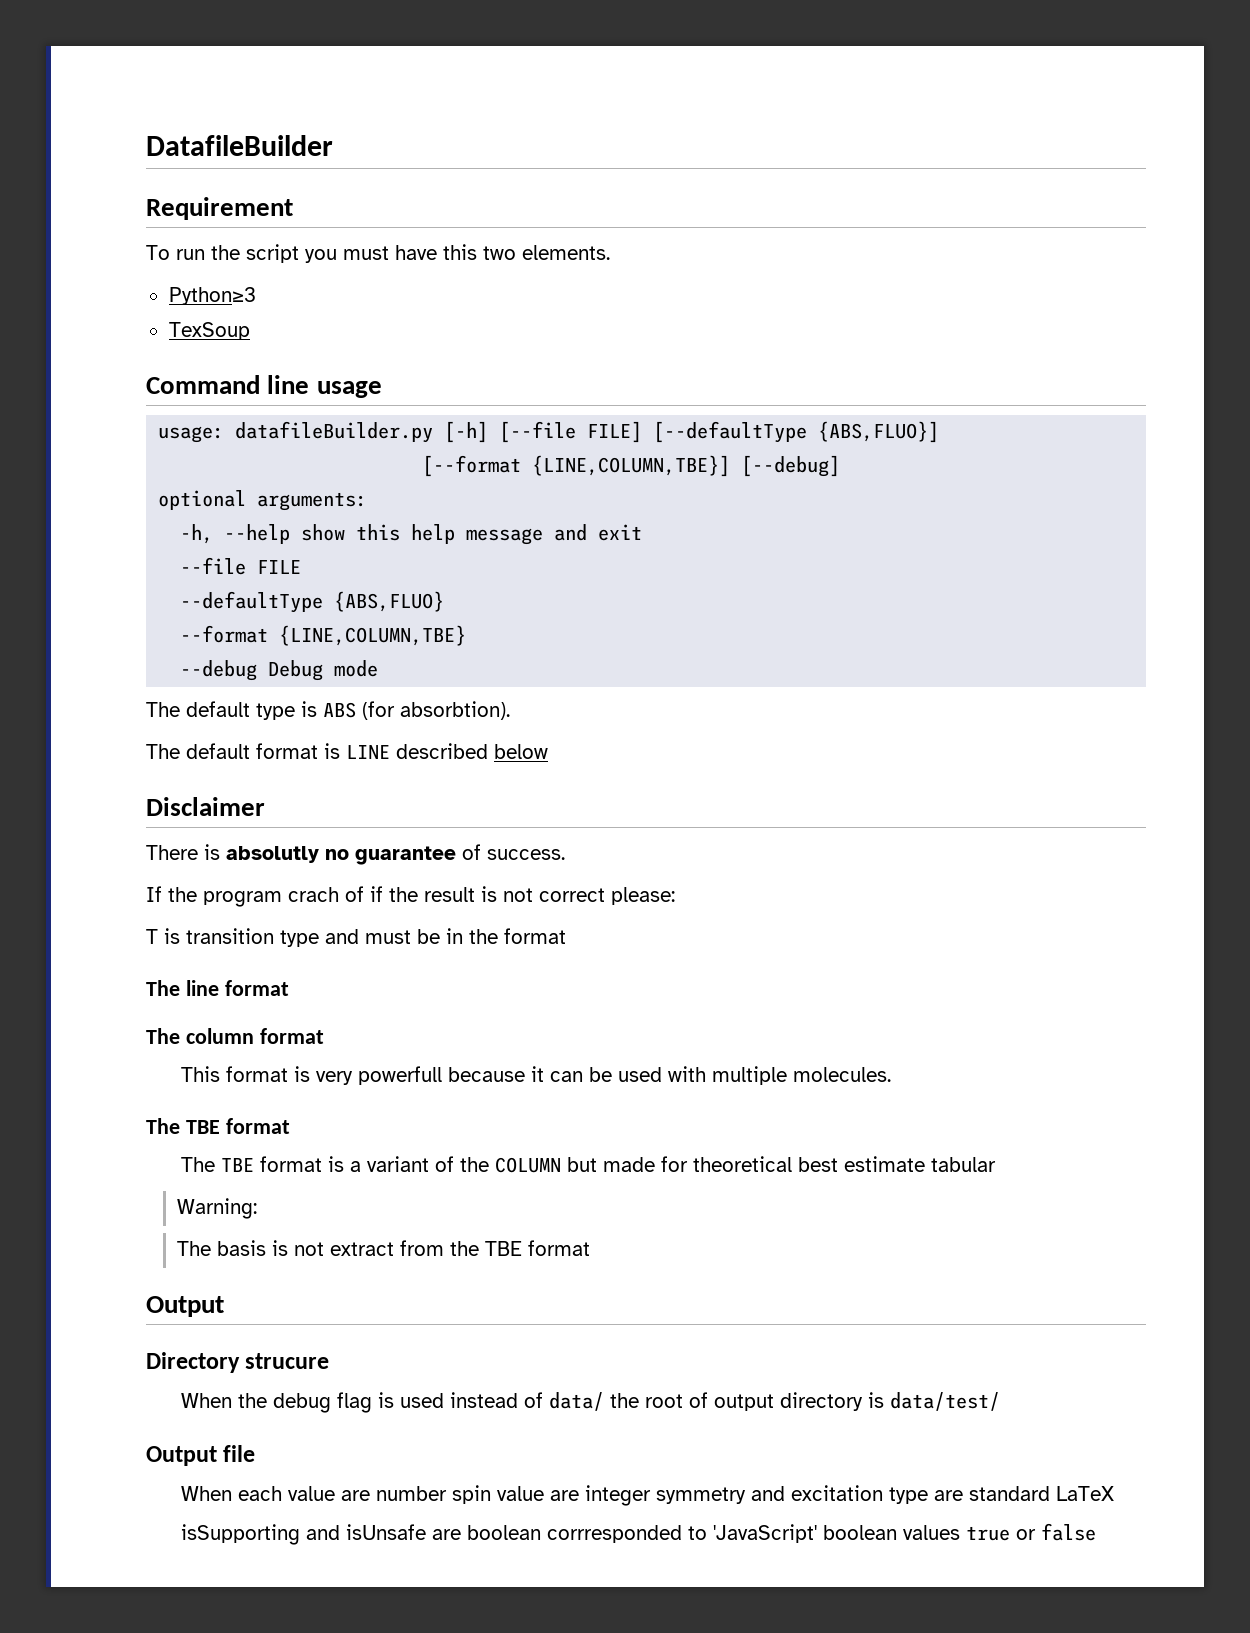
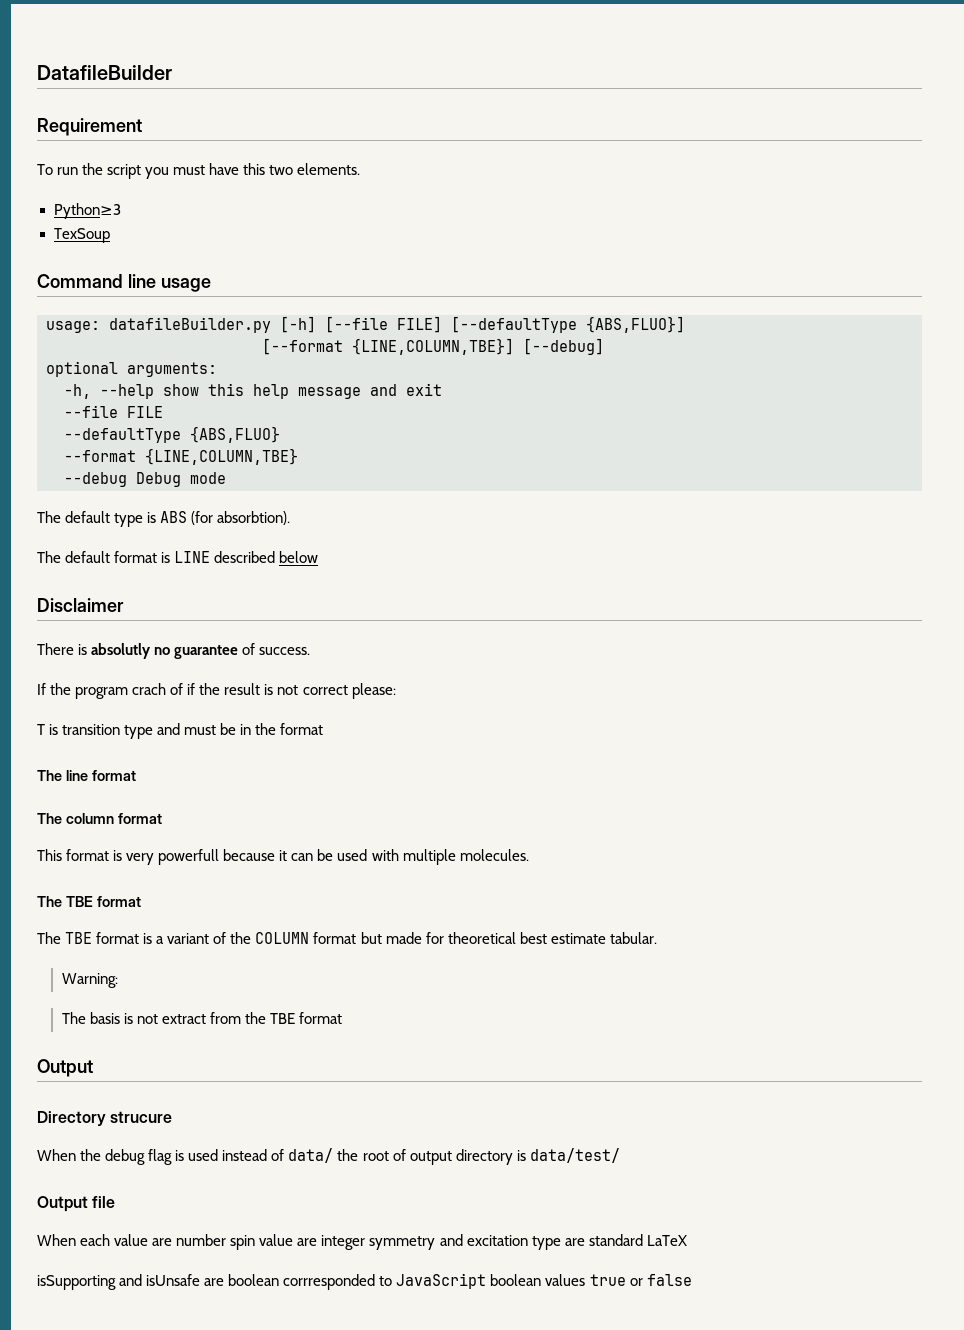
(562, 1165) none -> [313,932,357,944] format
[931,1157,997,1172] tabular -> [609,932,657,944] tabular.
[713,1524,818,1543] 'JavaScript' -> [396,1273,487,1289] JavaScript

